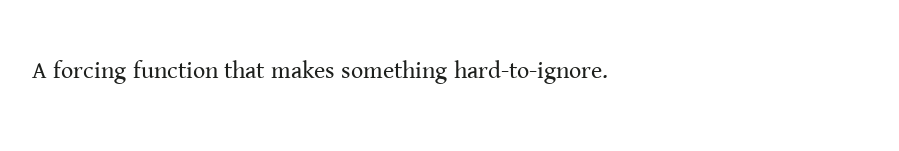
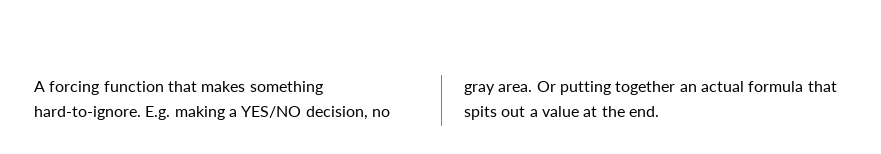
(608, 72) none -> [145,106,390,120] [464,81,837,95] [464,106,659,120] E.g. making a YES/NO decision, no gray area. Or putting together an actual formula that spits out a value at the end.

